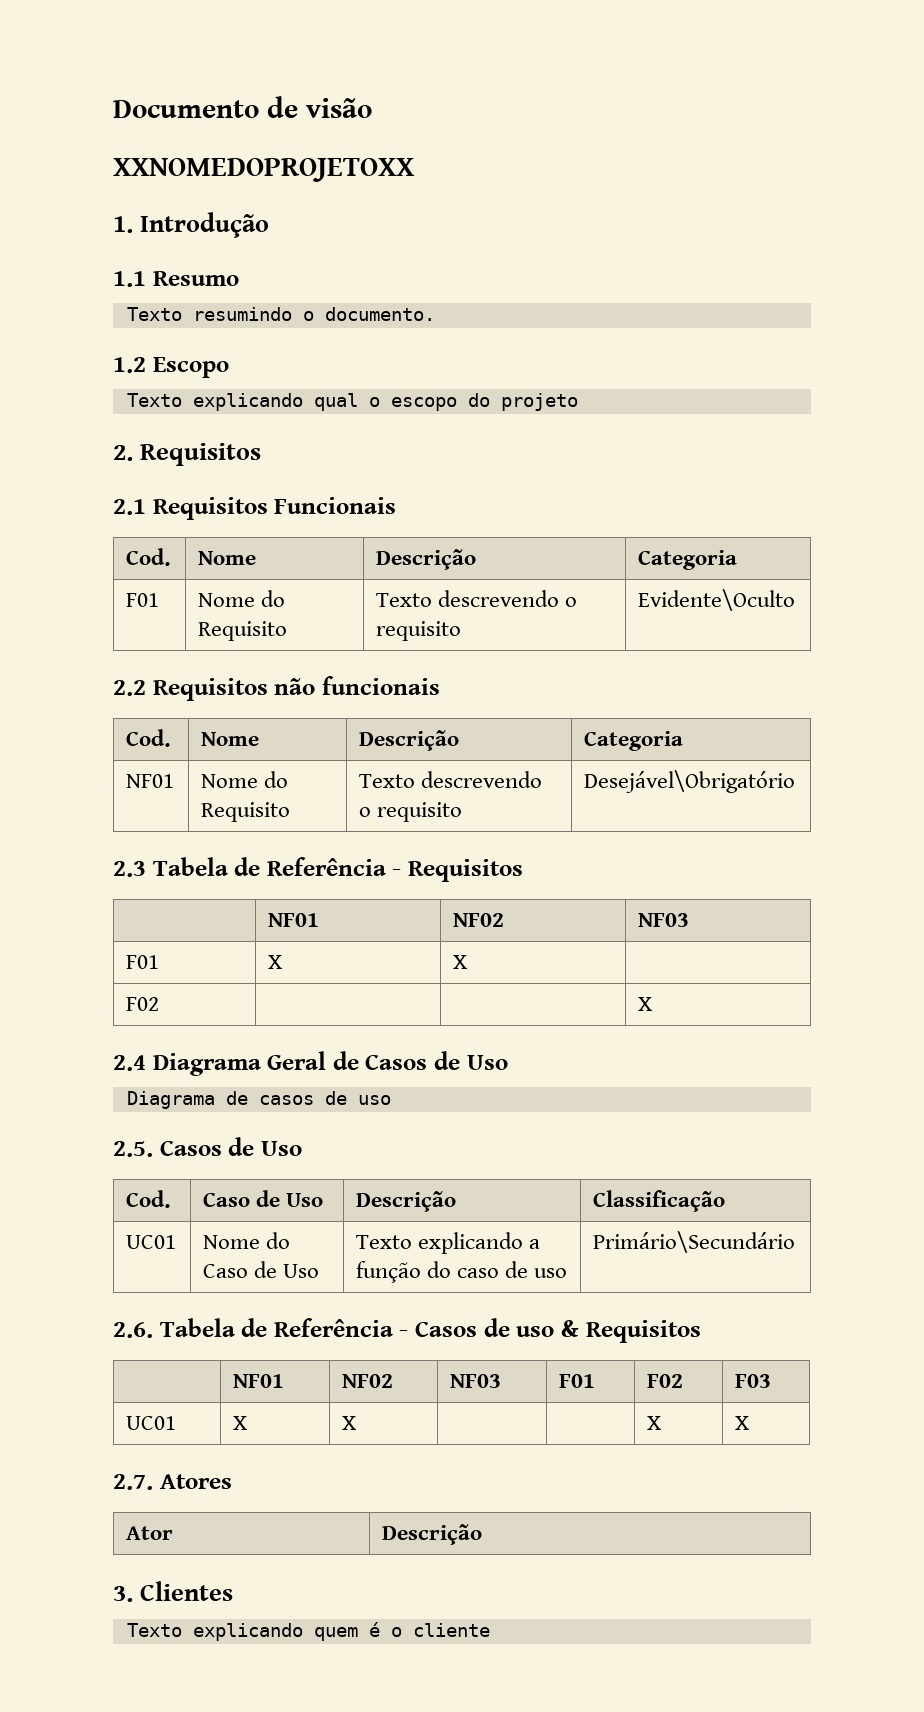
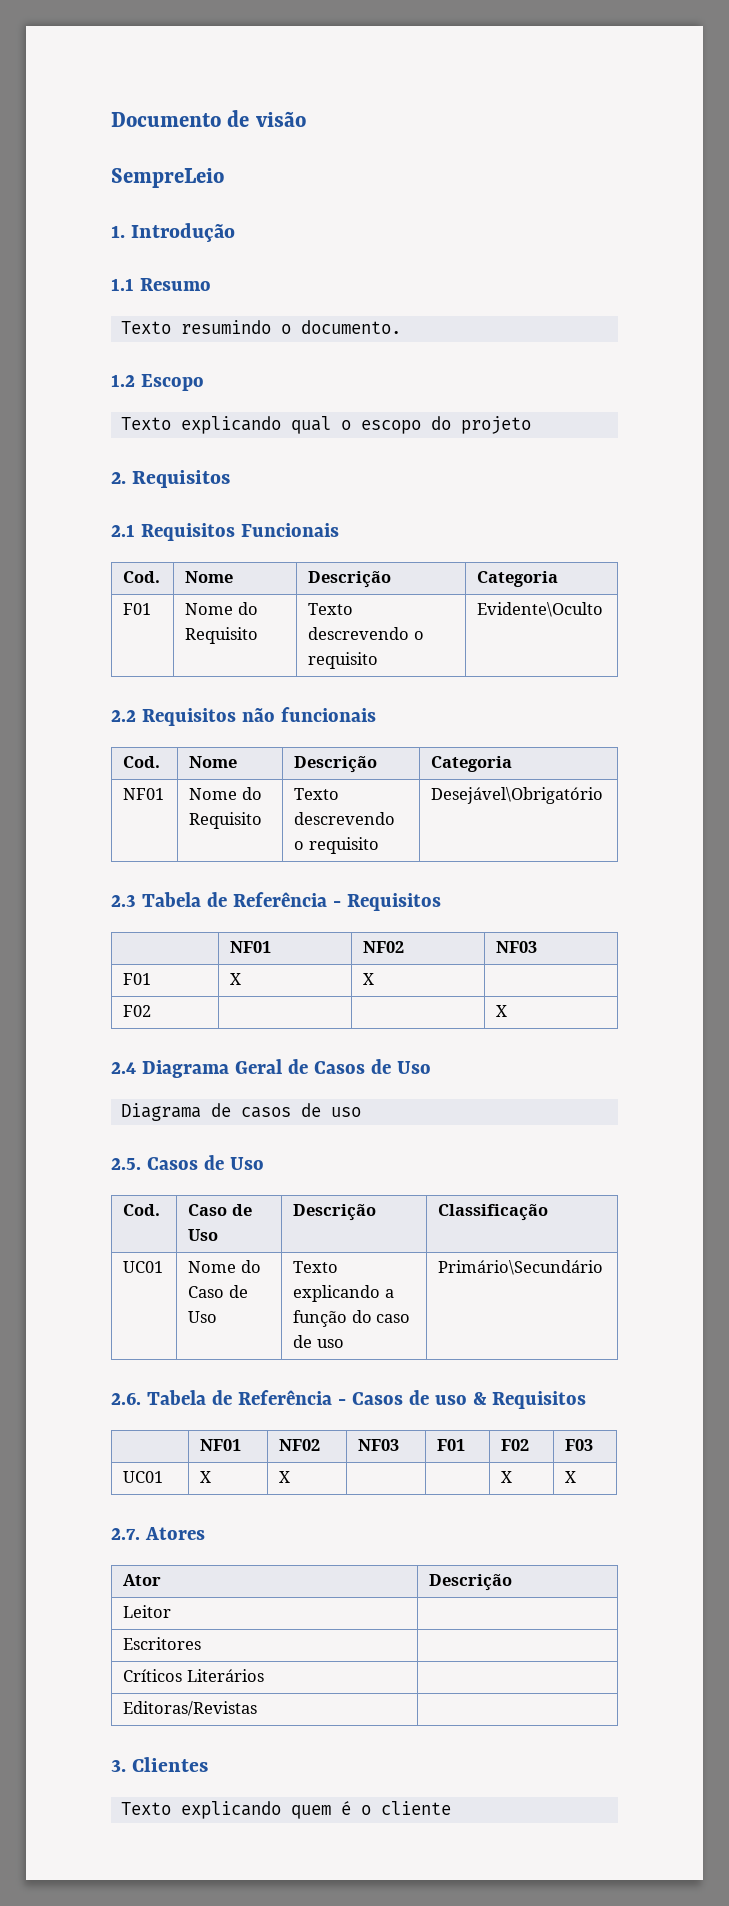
[113,158,415,182] XXNOMEDOPROJETOXX -> [111,168,224,188] SempreLeio
(483, 1534) none -> [123,1605,172,1618] [123,1637,202,1650] [123,1669,264,1682] [123,1701,258,1716] // Leitor | // Escritores | // Críticos Literários | // Editoras/Revistas |

